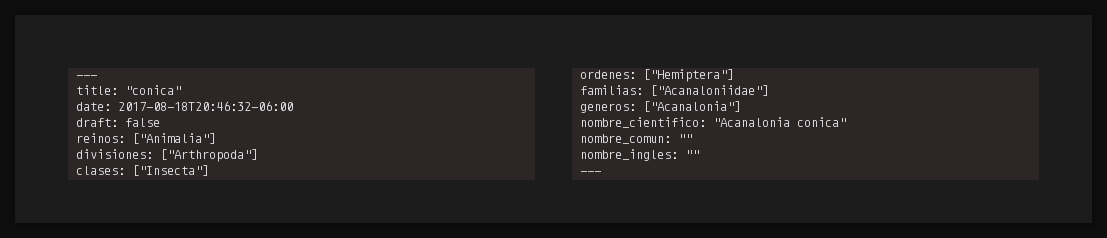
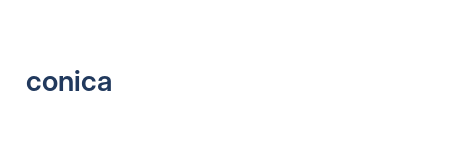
[76,75,98,79] [76,85,182,95] [76,101,294,111] [76,118,161,127] [76,133,217,144] [76,149,259,162] [76,165,210,176] [580,69,735,82] [580,85,770,96] [580,101,742,113] [580,117,847,128] [580,134,693,144] [580,149,700,161] [580,171,602,175] --- // title: "conica" // date: 2017-08-18T20:46:32-06:00 // draft: false // reinos: ["Animalia"] // divisiones: ["Arthropoda"] // clases: ["Insecta"] // ordenes: ["Hemiptera"] // familias: ["Acanaloniidae"] // generos: ["Acanalonia"] // nombre_cientifico: "Acanalonia conica" // nombre_comun: "" // nombre_ingles: "" // --- -> [26,70,112,91] conica

